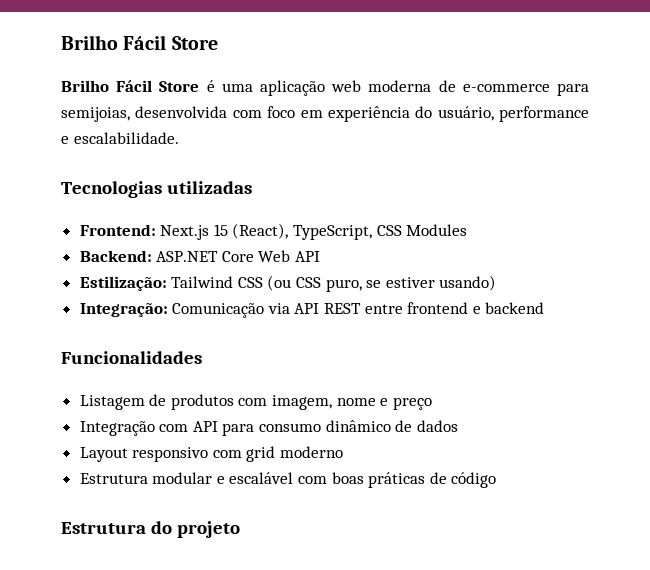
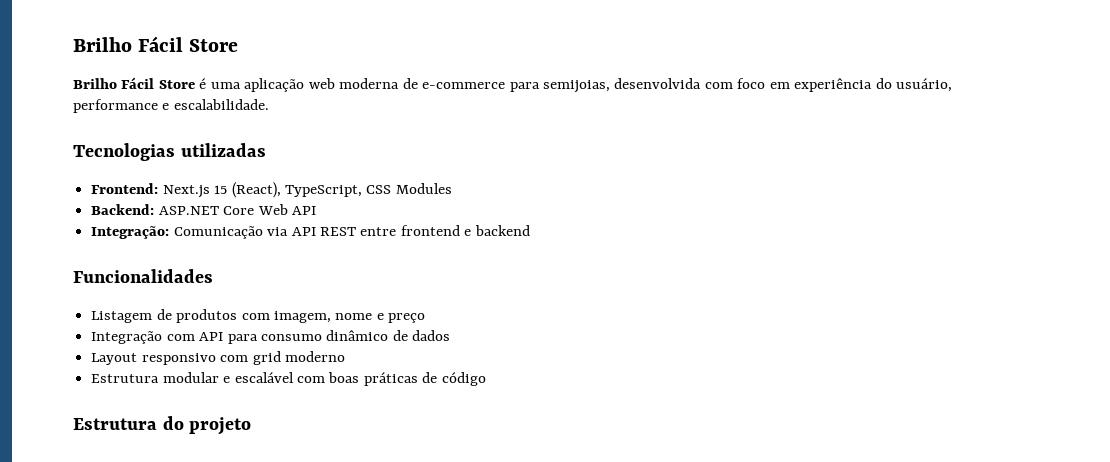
[79,275,497,292] // Estilização: Tailwind CSS (ou CSS puro, se estiver usando) -> (316, 210) none

